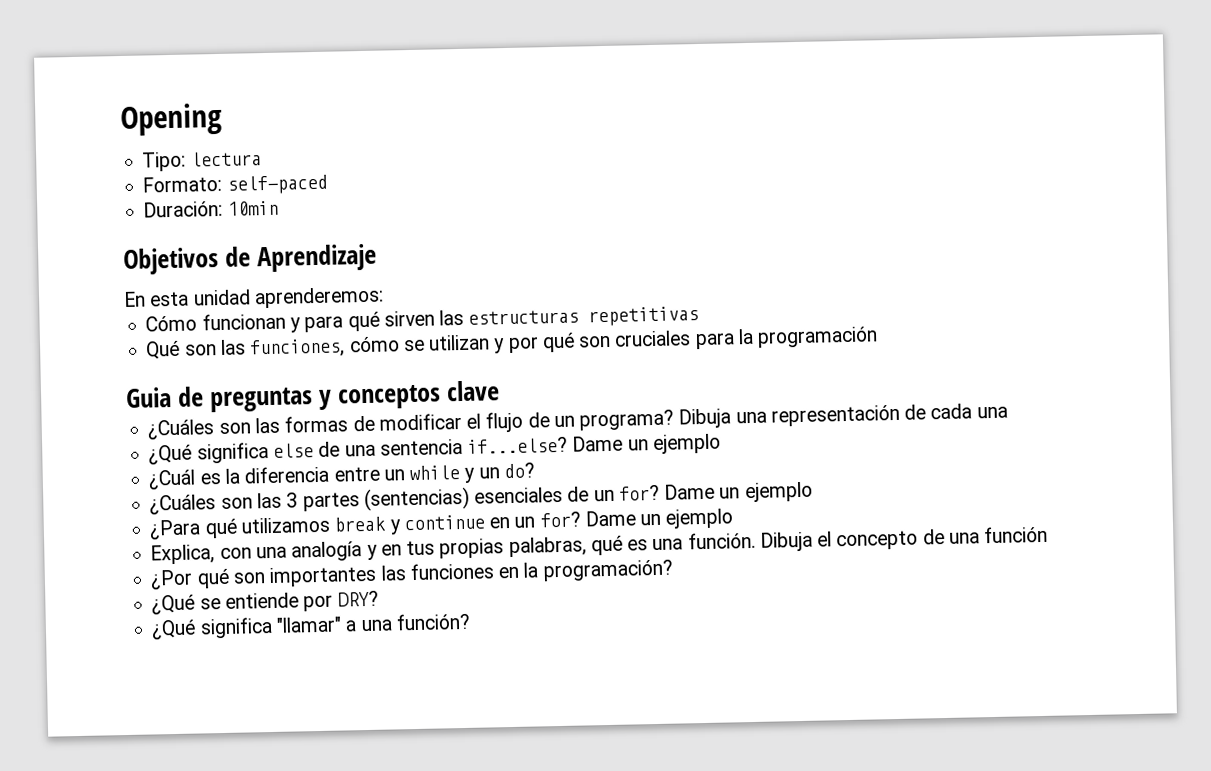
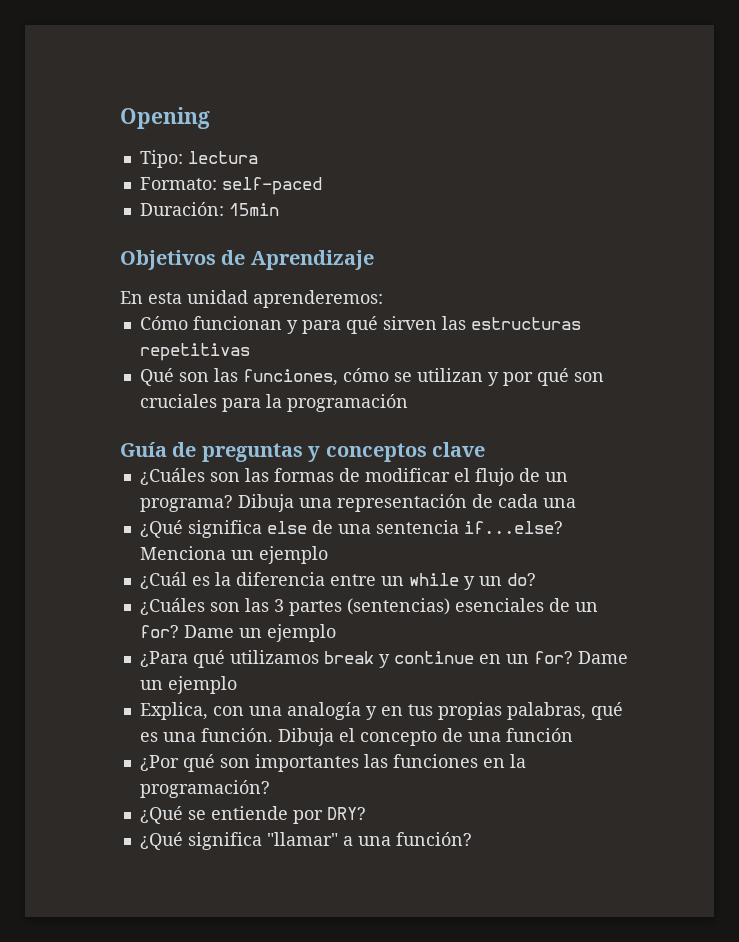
[227,200,279,216] 10min -> [228,203,279,216] 15min
[125,387,172,408] Guia -> [120,442,167,457] Guía
[572,435,624,452] Dame -> [139,546,226,560] Menciona

